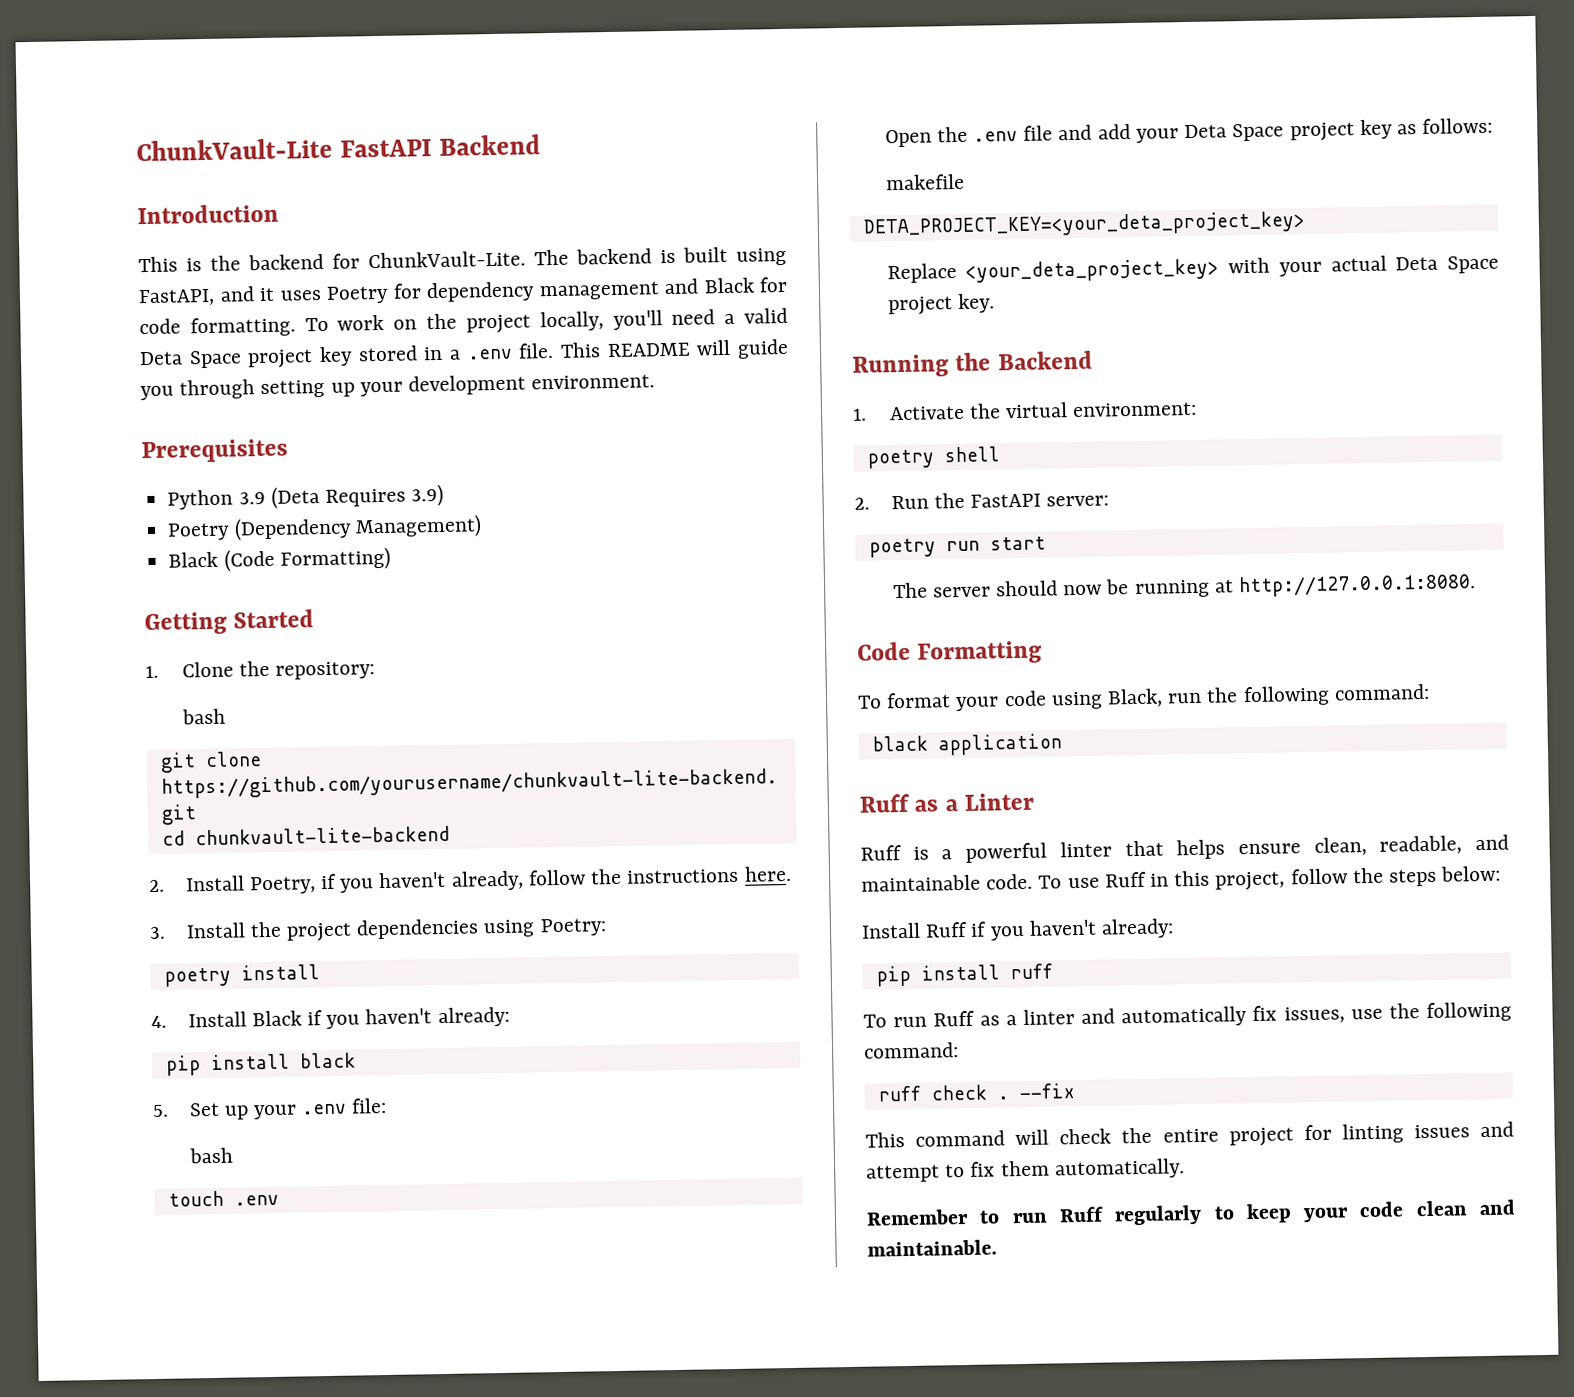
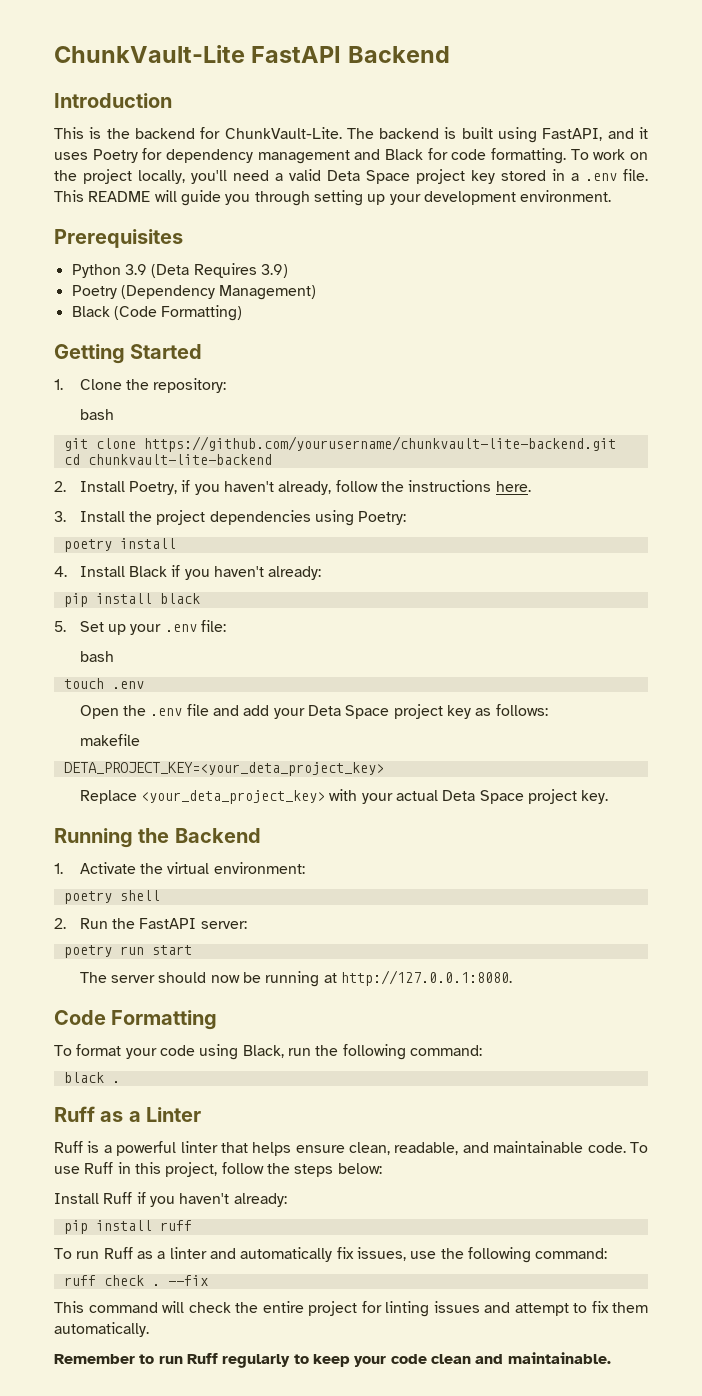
[937,733,1062,756] application -> [111,1081,120,1083] .

